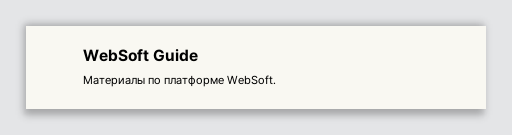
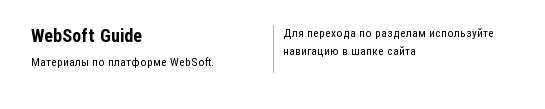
(277, 80) none -> [283,28,495,40] [283,46,417,57] // Для перехода по разделам используйте навигацию в шапке сайта

